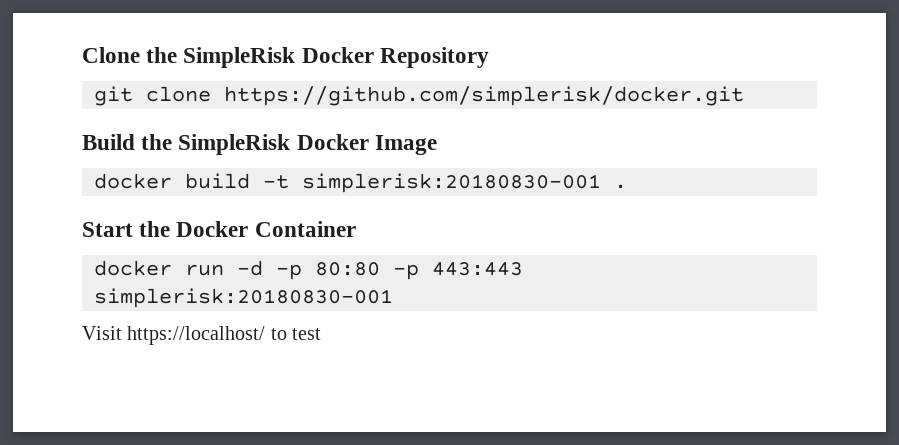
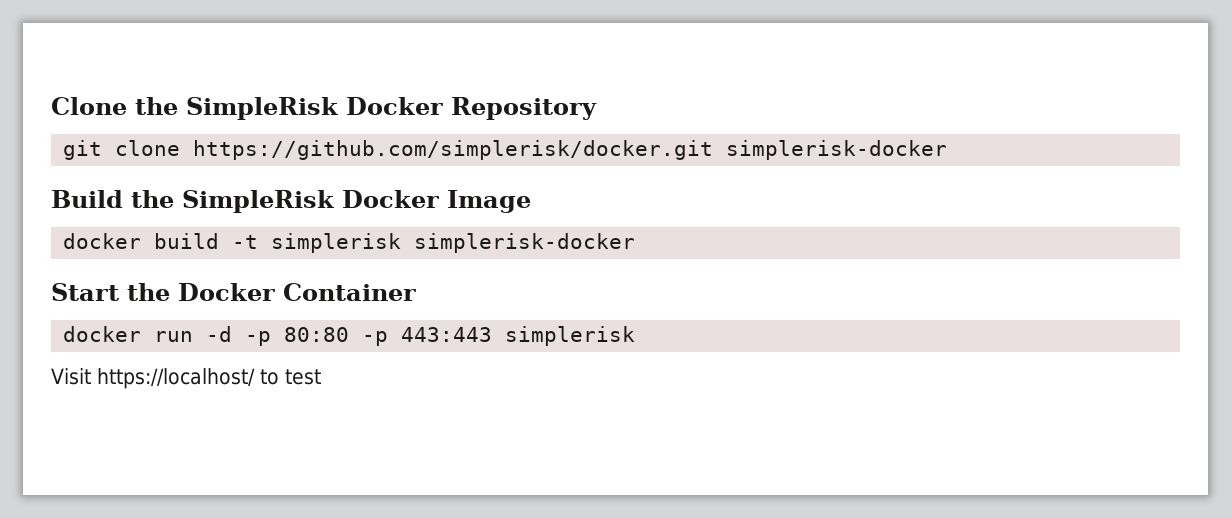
(744, 96) none -> [726,140,948,160] simplerisk-docker
[302,173,627,193] simplerisk:20180830-001 . -> [271,233,636,253] simplerisk simplerisk-docker
[94,288,393,308] simplerisk:20180830-001 -> [505,326,636,346] simplerisk

